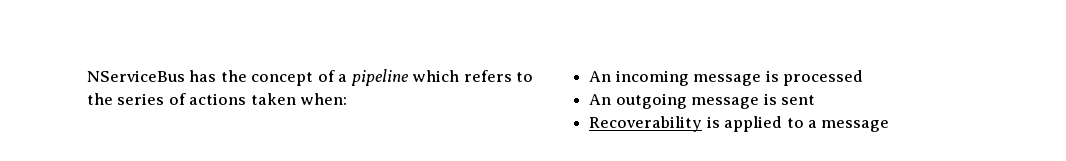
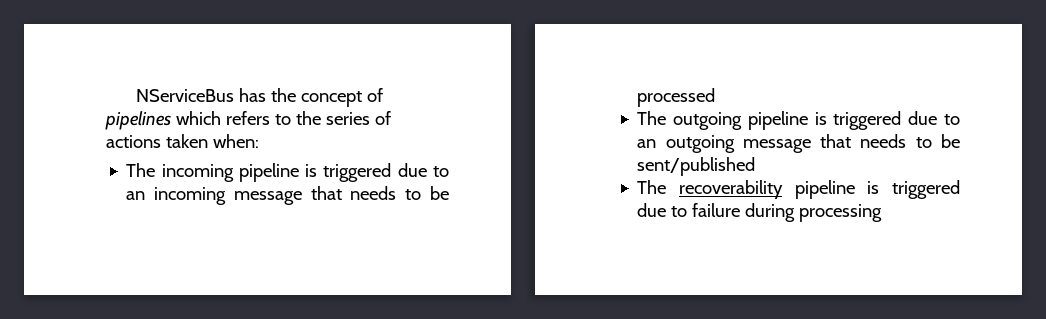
[338,69,409,86] a pipeline -> [105,111,171,130] pipelines
[589,70,863,86] [589,93,815,109] [589,116,890,132] An incoming message is processed // An outgoing message is sent // Recoverability is applied to a message -> [126,163,449,182] [126,186,449,205] [637,88,716,107] [637,111,960,130] [637,134,960,153] [637,157,756,176] [637,180,960,199] [637,203,883,222] The incoming pipeline is triggered due to an incoming message that needs to be processed // The outgoing pipeline is triggered due to an outgoing message that needs to be sent/published // The recoverability pipeline is triggered due to failure during processing

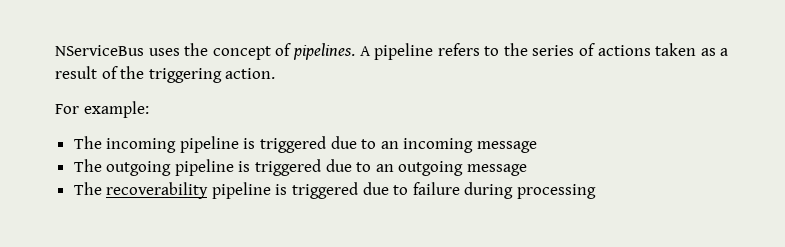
[239,88,267,102] has -> [148,48,180,56] uses
[105,111,221,130] pipelines which -> [292,43,434,60] pipelines. A pipeline
[212,134,259,148] when: -> [700,48,729,56] [55,66,276,83] [55,101,149,118] as a result of the triggering action. // For example:
[310,186,449,200] [637,88,716,107] that needs to be processed -> (538, 147) none
[820,134,960,148] [637,157,756,176] that needs to be sent/published -> (528, 170) none

